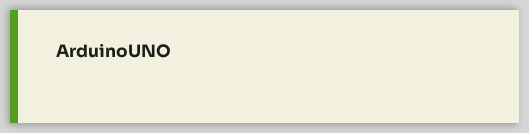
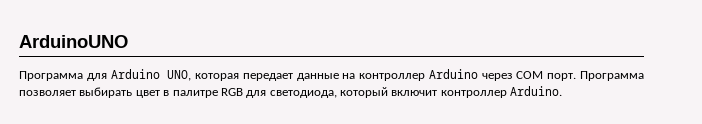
(171, 50) none -> [19,69,644,81] [19,86,563,98] // Программа для Arduino UNO, которая передает данные на контроллер Arduino через COM порт. Программа позволяет выбирать цвет в палитре RGB для светодиода, который включит контроллер Arduino.

